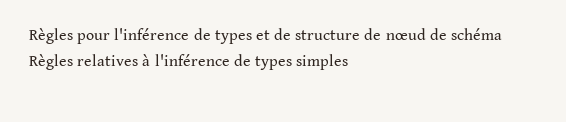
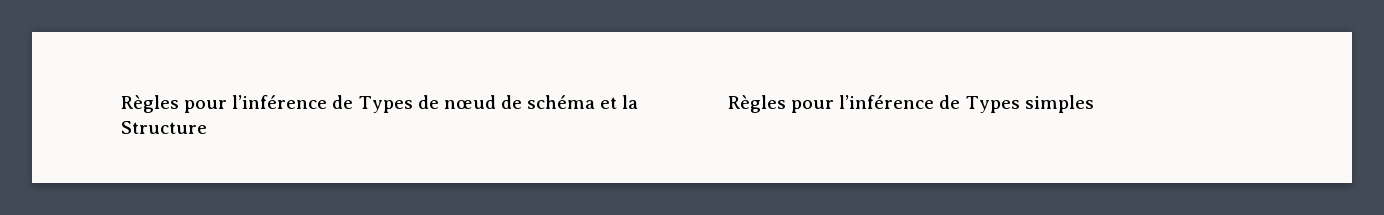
[29,28,361,44] Règles pour l'inférence de types et de structure -> [121,95,413,113] Règles pour l’inférence de Types
[29,54,292,70] // Règles relatives à l'inférence de types -> [600,95,639,109] [121,121,207,134] [728,95,1020,113] et la Structure // Règles pour l’inférence de Types

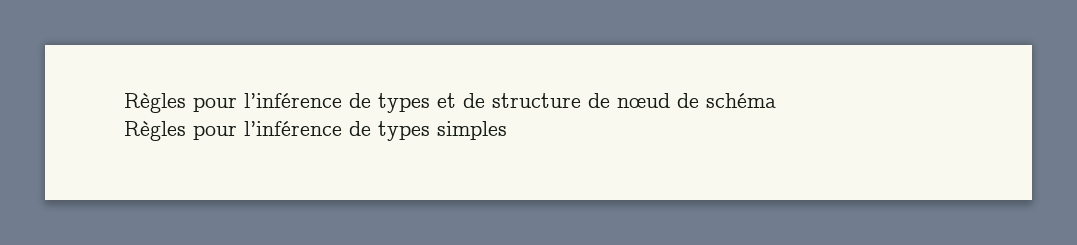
[121,95,413,113] Règles pour l’inférence de Types -> [124,93,581,113] Règles pour l’inférence de types et de structure
[600,95,639,109] [121,121,207,134] [728,95,1020,113] et la Structure // Règles pour l’inférence de Types -> [124,121,430,141] // Règles pour l’inférence de types

